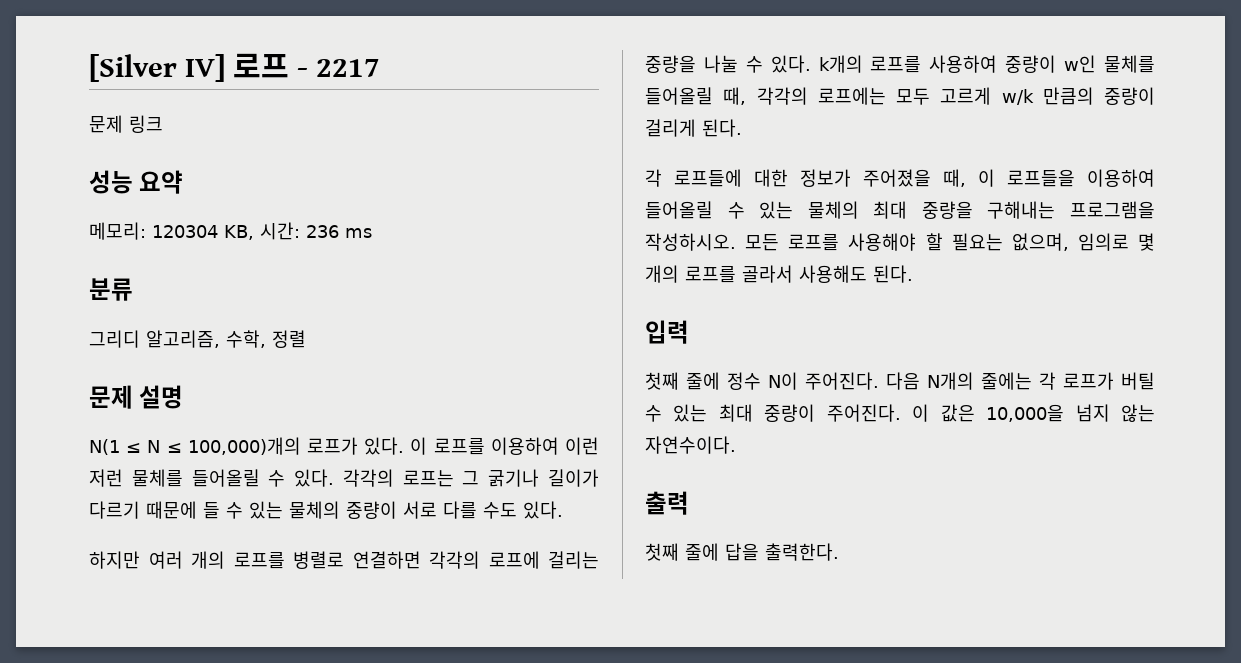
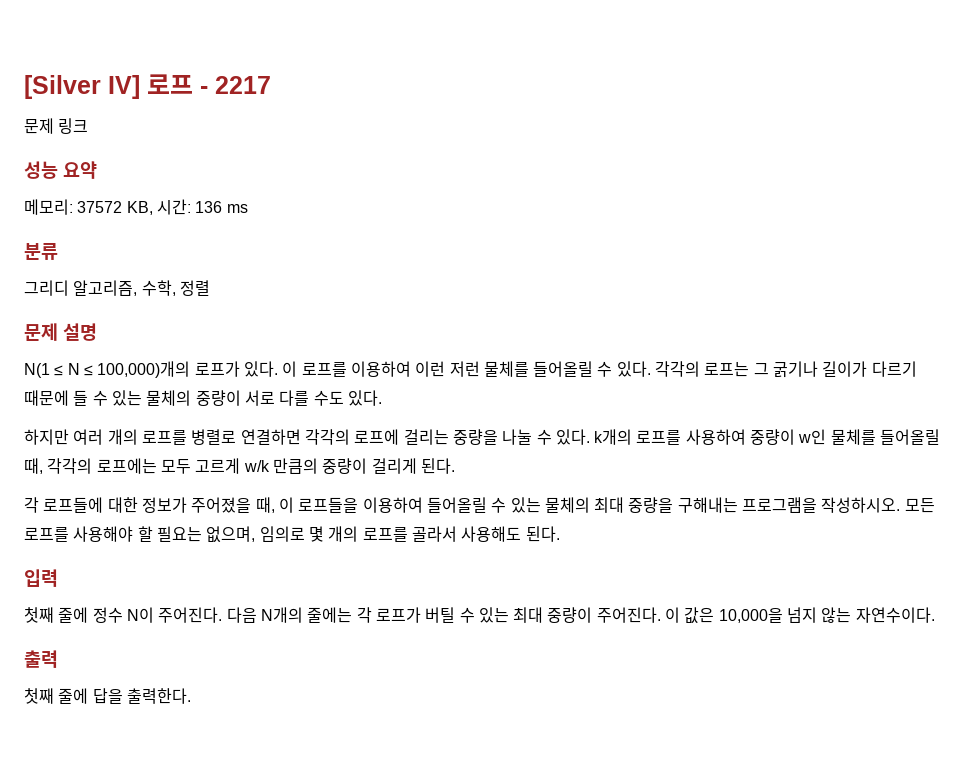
[152,225,218,238] 120304 -> [77,201,123,213] 37572
[306,225,339,238] 236 -> [195,201,223,213] 136

